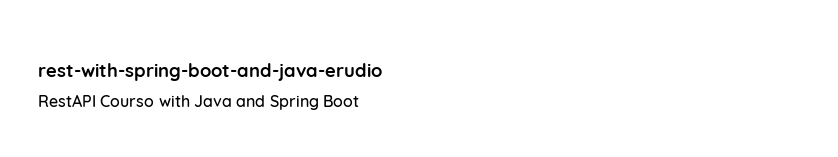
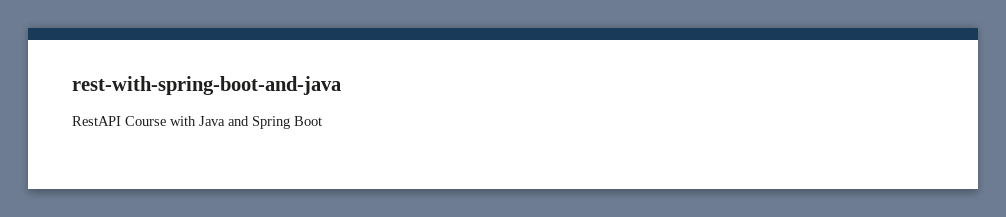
[38,63,382,81] rest-with-spring-boot-and-java-erudio -> [72,76,341,95] rest-with-spring-boot-and-java
[100,95,155,107] Courso -> [125,116,166,126] Course

